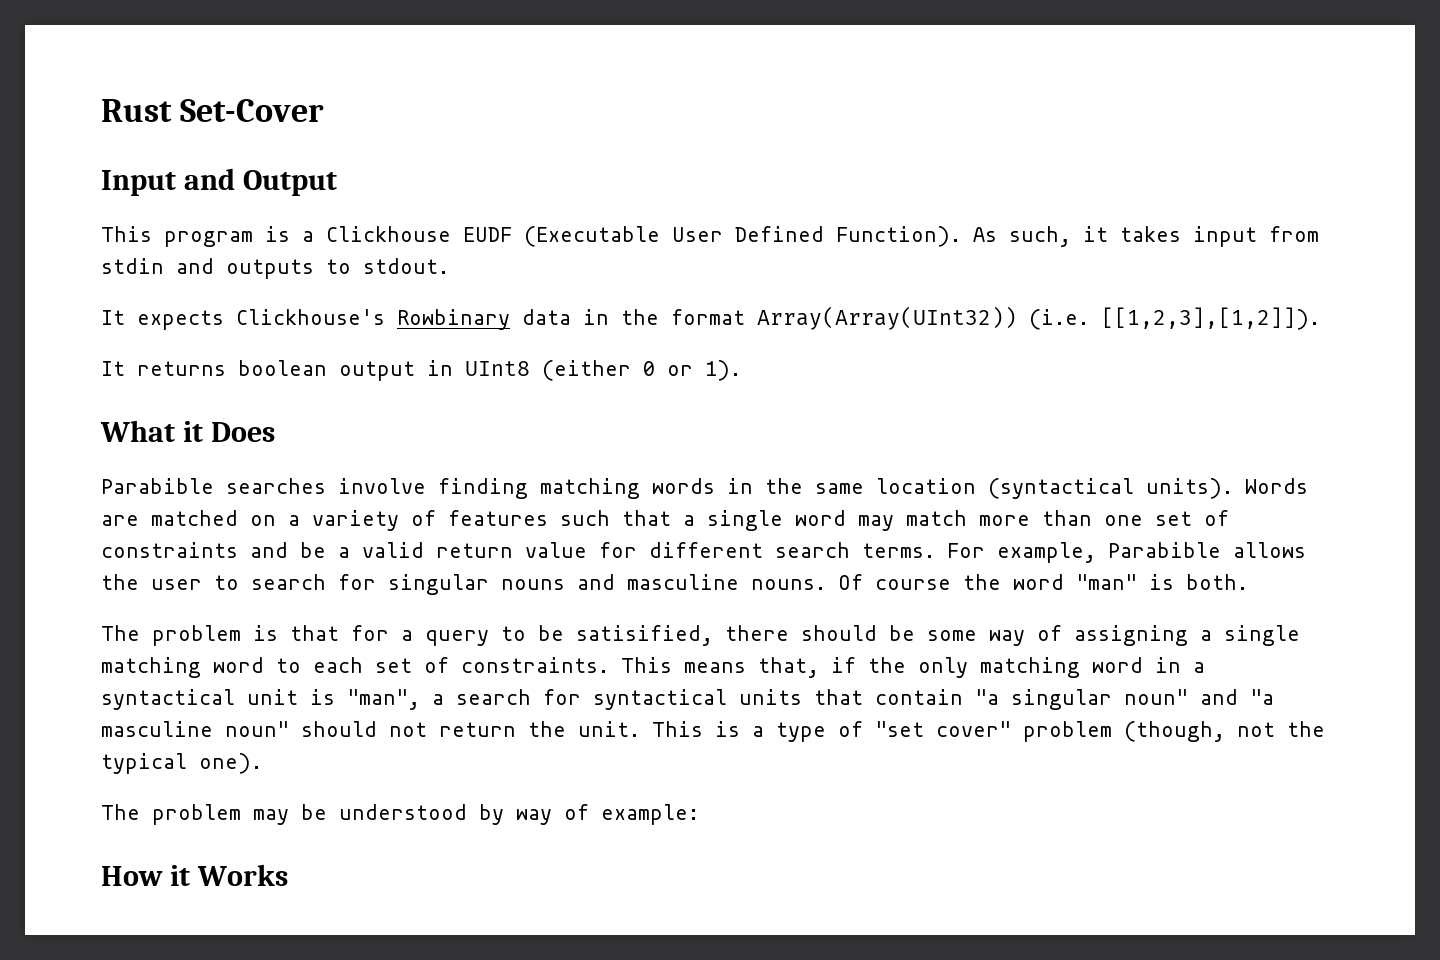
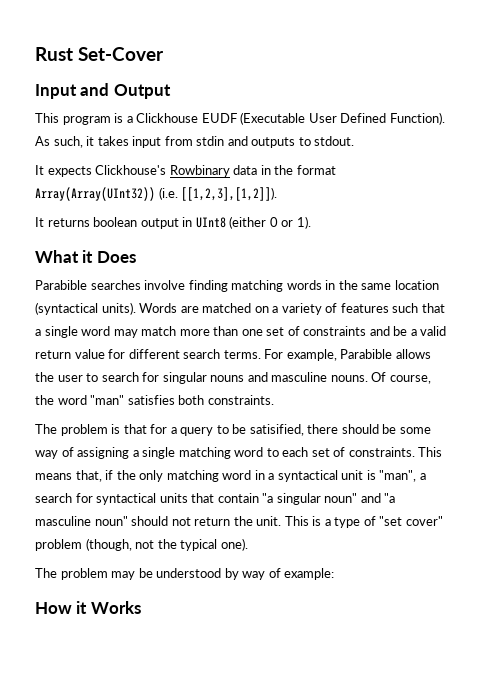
[875,579,951,590] course -> [389,375,431,384] course,
[1149,574,1248,590] is both. -> [127,395,274,405] satisfies both constraints.

